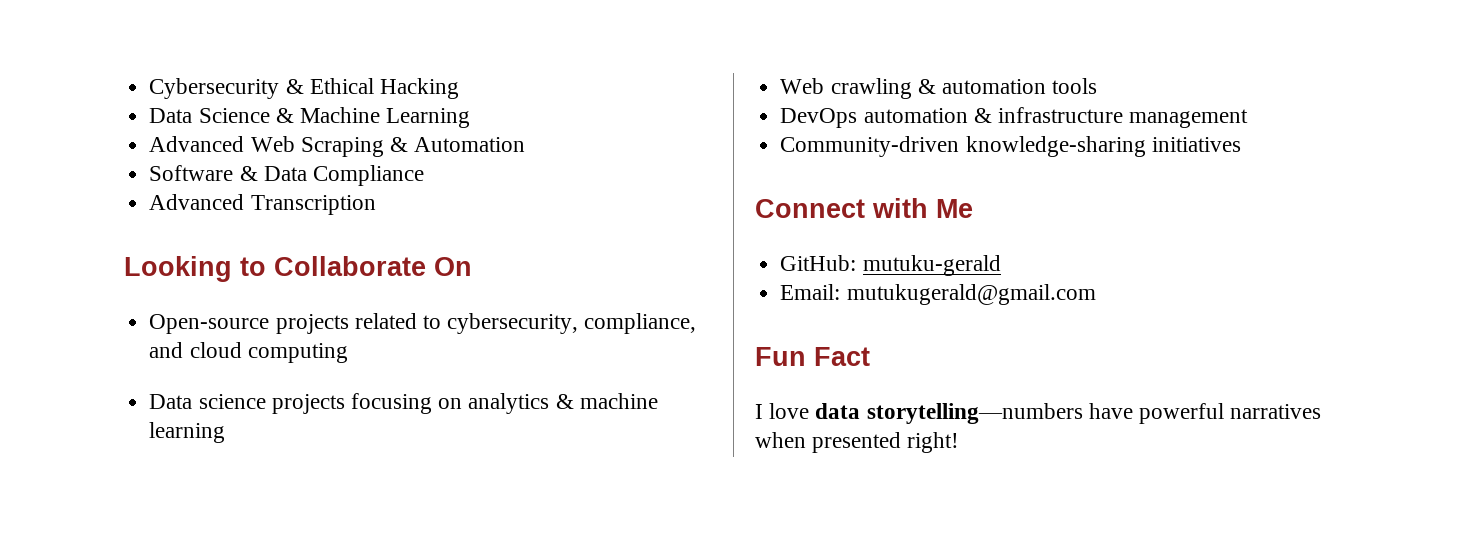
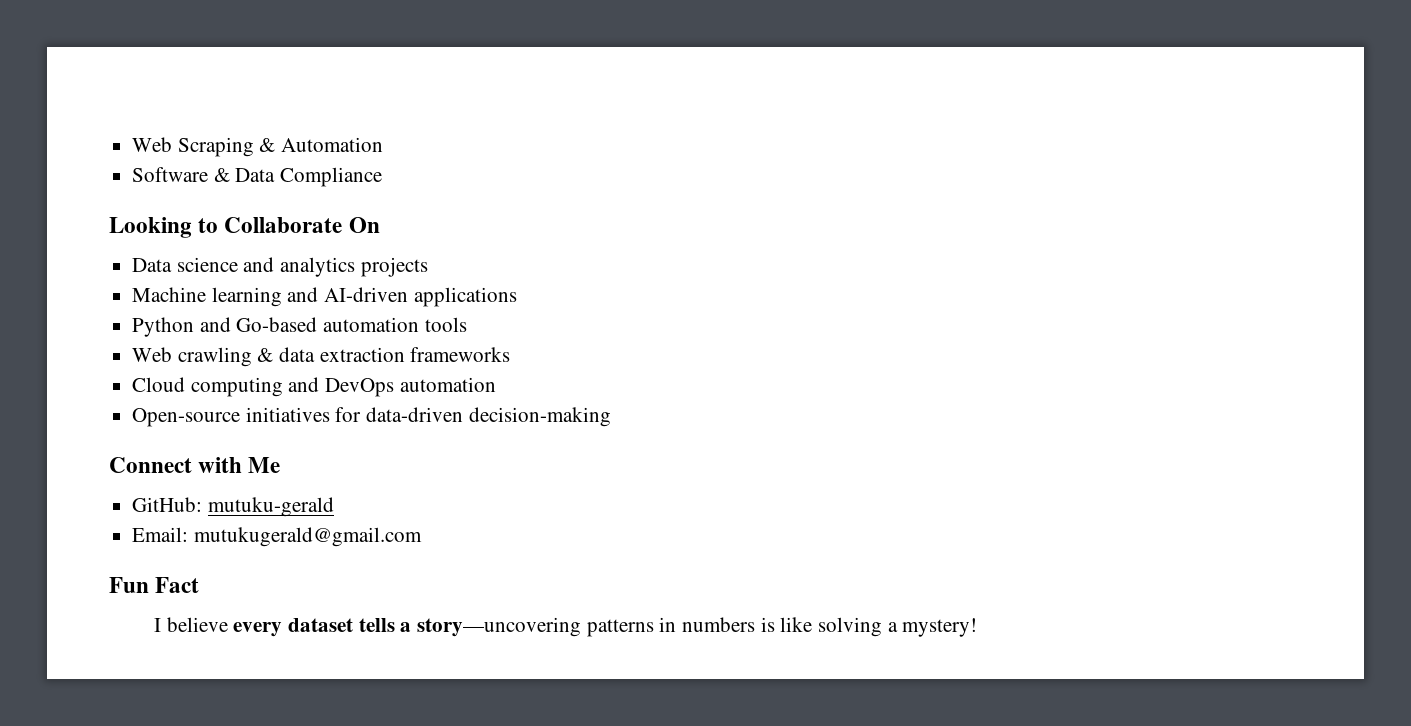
[149,78,459,99] [149,107,471,128] [149,136,245,152] Cybersecurity & Ethical Hacking // Data Science & Machine Learning // Advanced -> (132, 144) none
[149,194,376,215] // Advanced Transcription -> (383, 177) none
[149,313,697,334] [149,342,348,363] // Open-source projects related to cybersecurity, compliance, and cloud computing -> (380, 225) none
[271,393,658,414] [149,422,226,443] [780,78,1098,99] [780,107,1249,128] [780,136,1241,157] projects focusing on analytics & machine learning // Web crawling & automation tools // DevOps automation & infrastructure management // Community-driven knowledge-sharing initiatives -> [243,257,428,277] [132,287,517,307] [132,317,467,337] [132,347,511,367] [132,377,496,397] [132,407,611,427] and analytics projects // Machine learning and AI-driven applications // Python and Go-based automation tools // Web crawling & data extraction frameworks // Cloud computing and DevOps automation // Open-source initiatives for data-driven decision-making
[769,403,1322,424] [755,432,960,453] love data storytelling—numbers have powerful narratives when presented right! -> [166,617,978,637] believe every dataset tells a story—uncovering patterns in numbers is like solving a mystery!

